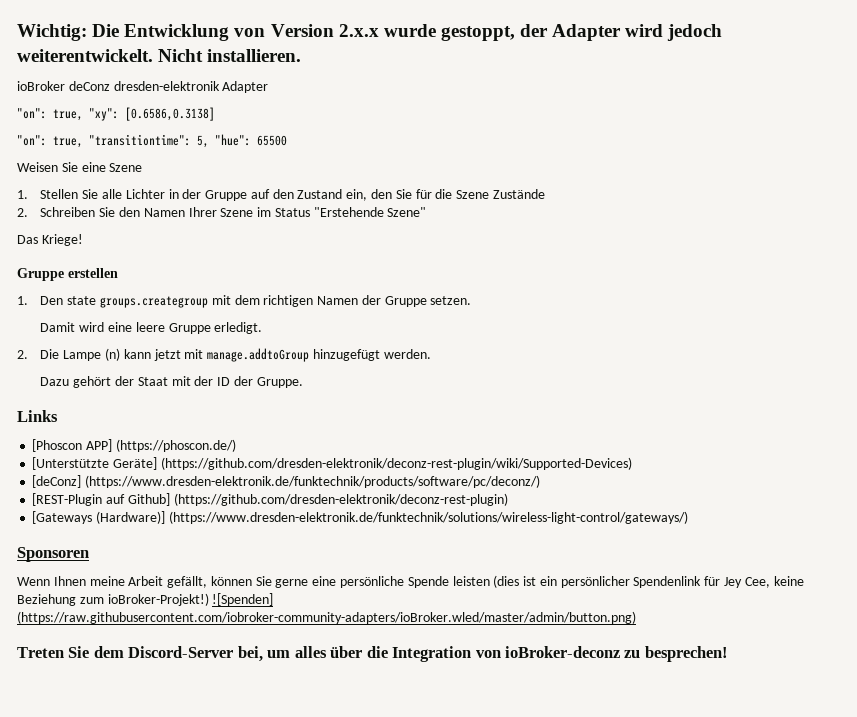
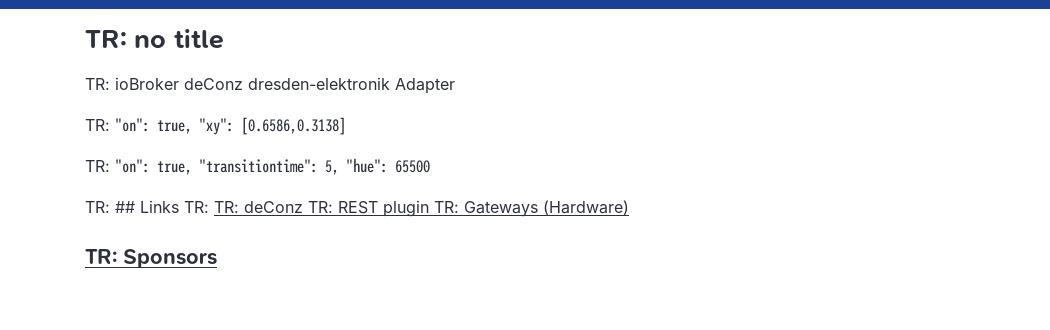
[17,24,723,41] [17,49,302,62] Wichtig: Die Entwicklung von Version 2.x.x wurde gestoppt, der Adapter wird jedoch weiterentwickelt. Nicht installieren. // -> [85,29,224,49] [85,78,110,90] TR: no title // TR:
(269, 87) none -> [85,119,110,131] TR:
(215, 114) none -> [85,160,110,172] TR:
[17,162,143,172] [17,189,545,201] [17,207,427,217] [17,234,83,246] [17,268,118,281] [17,295,472,308] [40,322,263,334] [17,348,431,362] [40,376,303,388] [17,410,58,422] [32,439,236,452] [32,457,632,470] [32,475,541,488] [32,493,508,506] [32,511,688,524] [17,547,89,562] [17,575,804,588] [17,593,274,606] [17,611,636,624] [17,646,728,662] Weisen Sie eine Szene // 1. Stellen Sie alle Lichter in der Gruppe auf den Zustand ein, den Sie für die Szene Zustände // 2. Schreiben Sie den Namen Ihrer Szene im Status "Erstehende Szene" // Das Kriege! // Gruppe erstellen // 1. Den state groups.creategroup mit dem richtigen Namen der Gruppe setzen. // Damit wird eine leere Gruppe erledigt. // 2. Die Lampe (n) kann jetzt mit manage.addtoGroup hinzugefügt werden. // Dazu gehört der Staat mit der ID der Gruppe. // Links // [Phoscon APP] (https://phoscon.de/) // [Unterstützte Geräte] (https://github.com/dresden-elektronik/deconz-rest-plugin/wiki/Supported-Devices) // [deConz] (https://www.dresden-elektronik.de/funktechnik/products/software/pc/deconz/) // [REST-Plugin auf Github] (https://github.com/dresden-elektronik/deconz-rest-plugin) // [Gateways (Hardware)] (https://www.dresden-elektronik.de/funktechnik/solutions/wireless-light-control/gateways/) // Sponsoren // Wenn Ihnen meine Arbeit gefällt, können Sie gerne eine persönliche Spende leisten (dies ist ein persönlicher Spendenlink für Jey Cee, keine Beziehung zum ioBroker-Projekt!) ![Spenden] (https://raw.githubusercontent.com/iobroker-community-adapters/ioBroker.wled/master/admin/button.png) // Treten Sie dem Discord-Server bei, um alles über die Integration von ioBroker-deconz zu besprechen! -> [85,200,629,217] [85,249,217,268] TR: ## Links TR: TR: deConz TR: REST plugin TR: Gateways (Hardware) // TR: Sponsors

